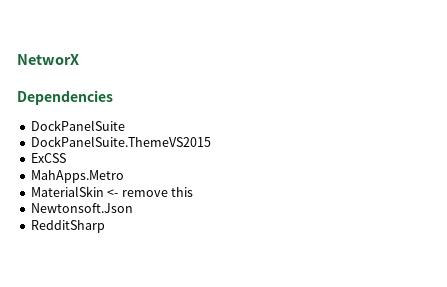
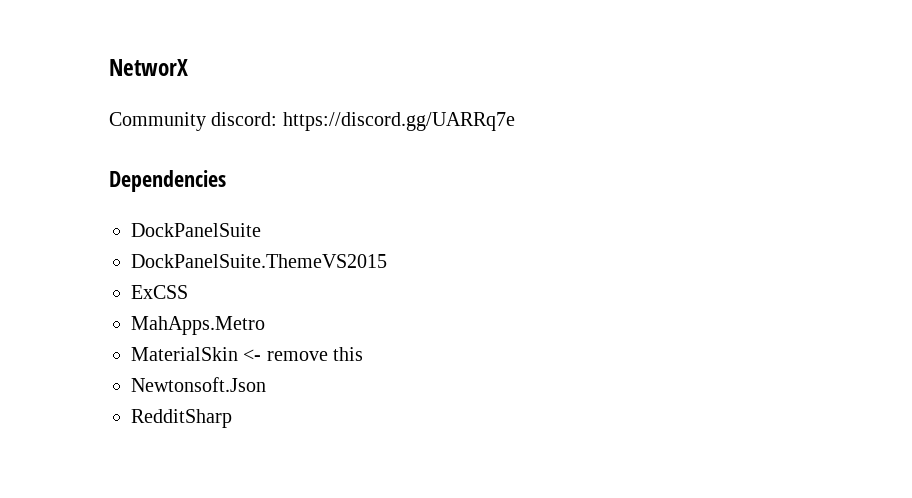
(79, 59) none -> [109,112,515,131] // Community discord: https://discord.gg/UARRq7e

